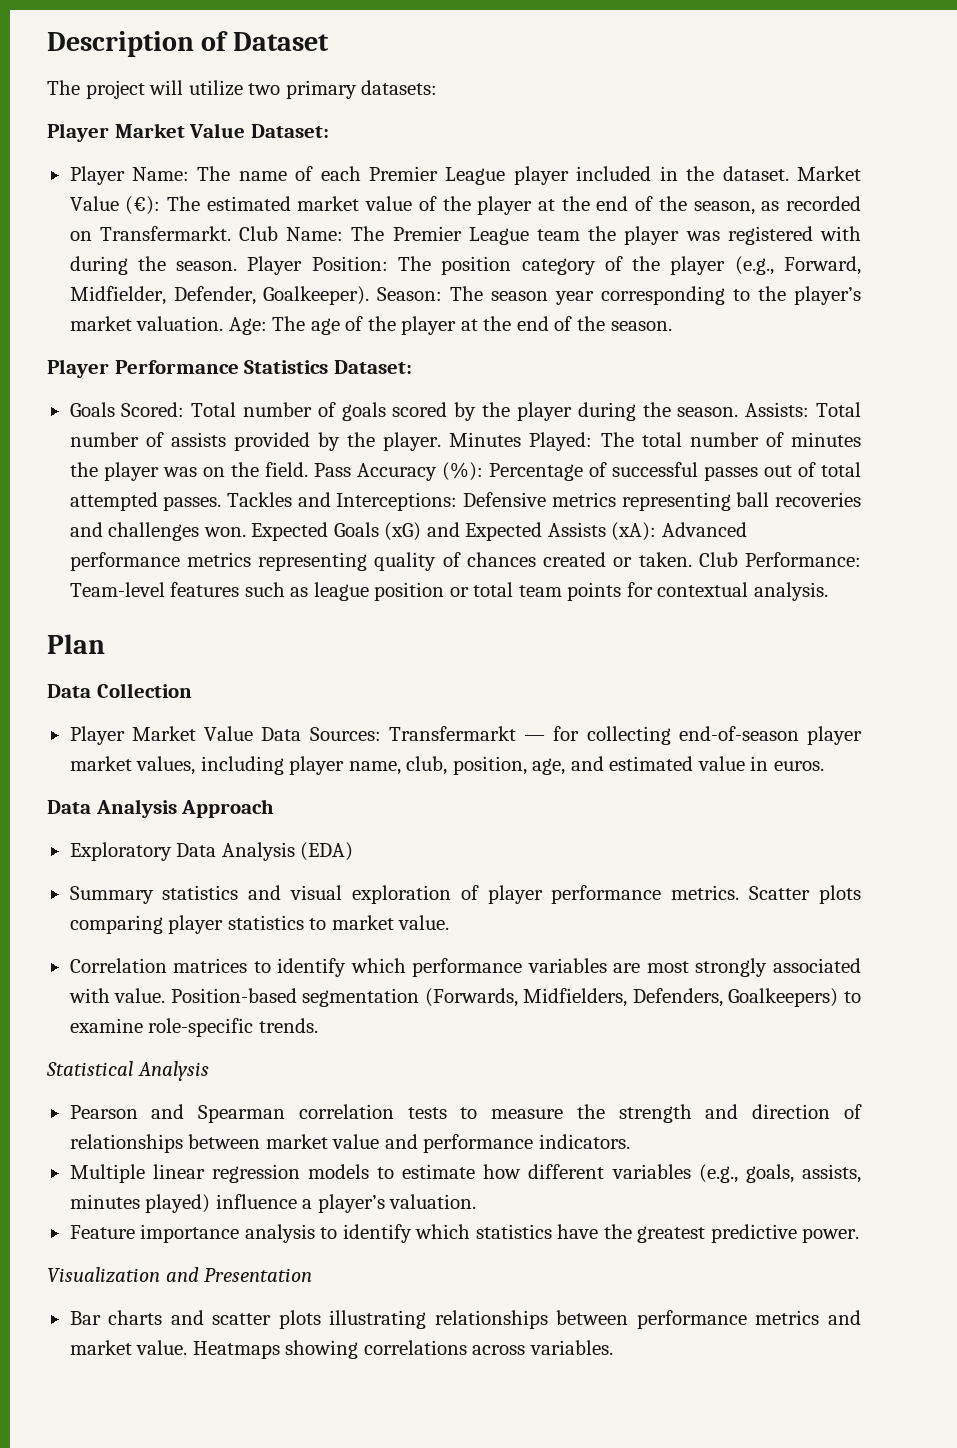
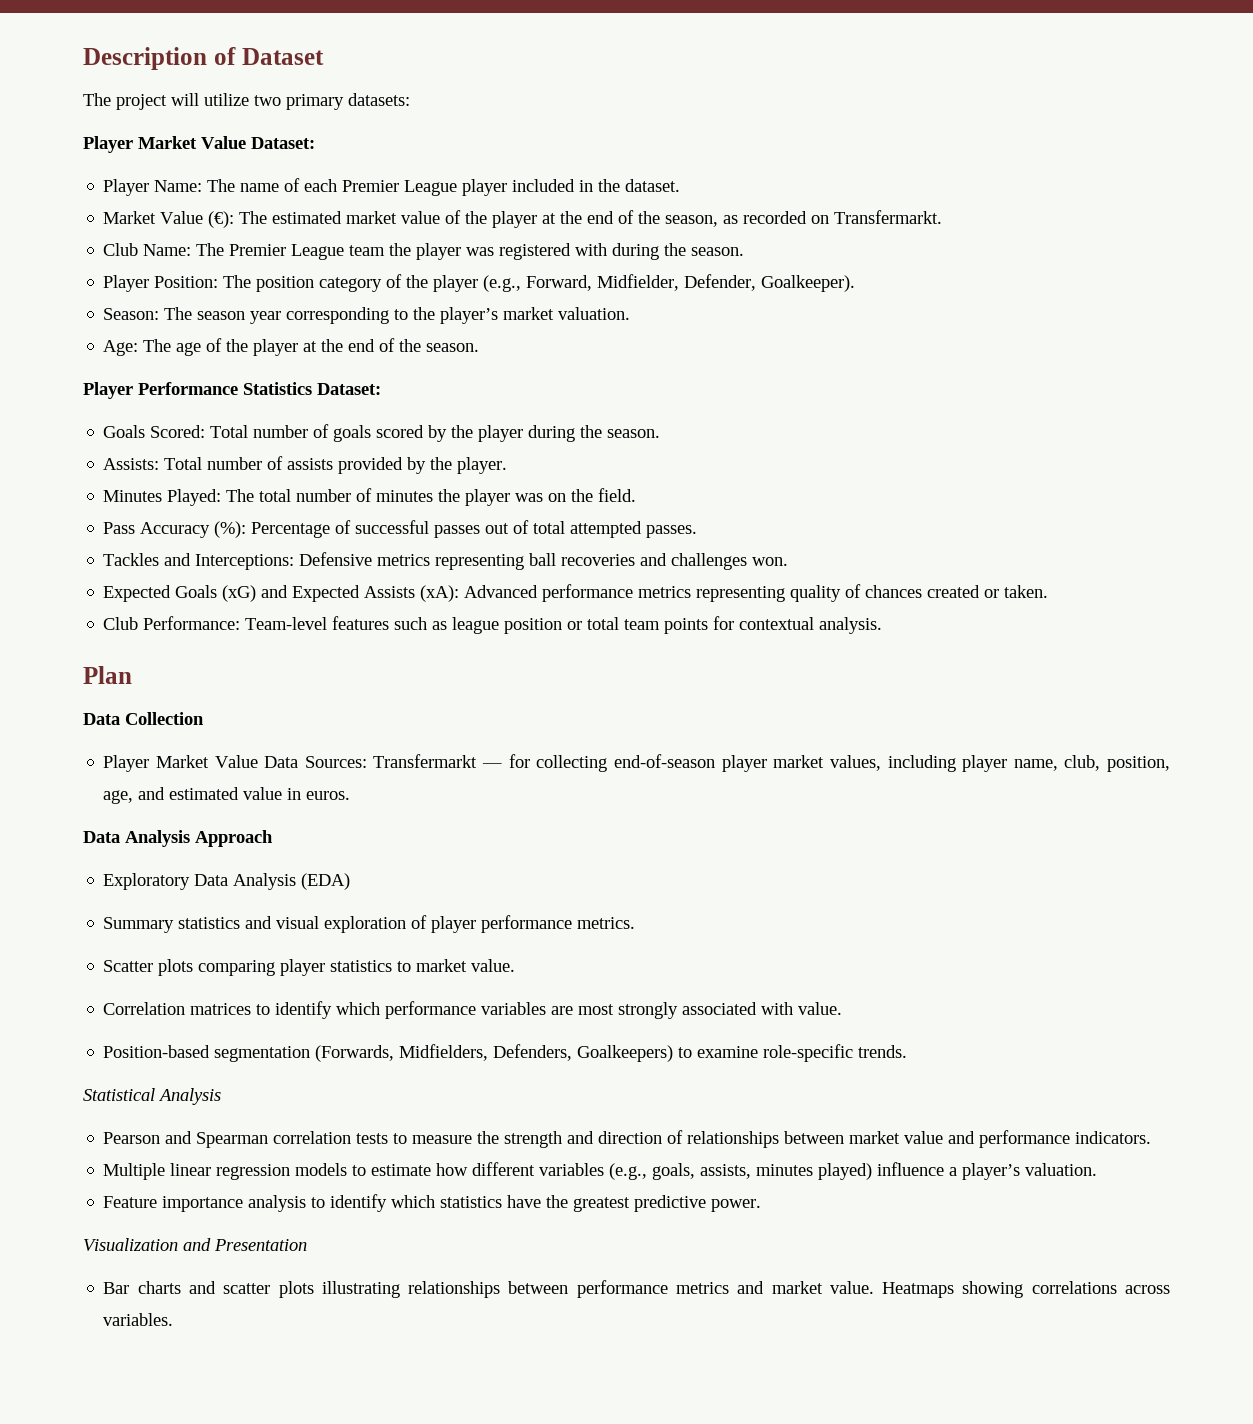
(789, 173) none -> (681, 185) //
(231, 233) none -> (943, 217) //
(238, 266) none -> (745, 251) //
(370, 295) none -> (856, 283) //
(224, 323) none -> (631, 313) //
(739, 412) none -> (661, 433) //
(442, 441) none -> (508, 465) //
(308, 469) none -> (637, 495) //
(222, 503) none -> (698, 531) //
(246, 532) none -> (789, 561) //
(692, 559) none -> (1049, 591) //
(740, 892) none -> (636, 923) //
(166, 995) none -> (843, 1008) //

